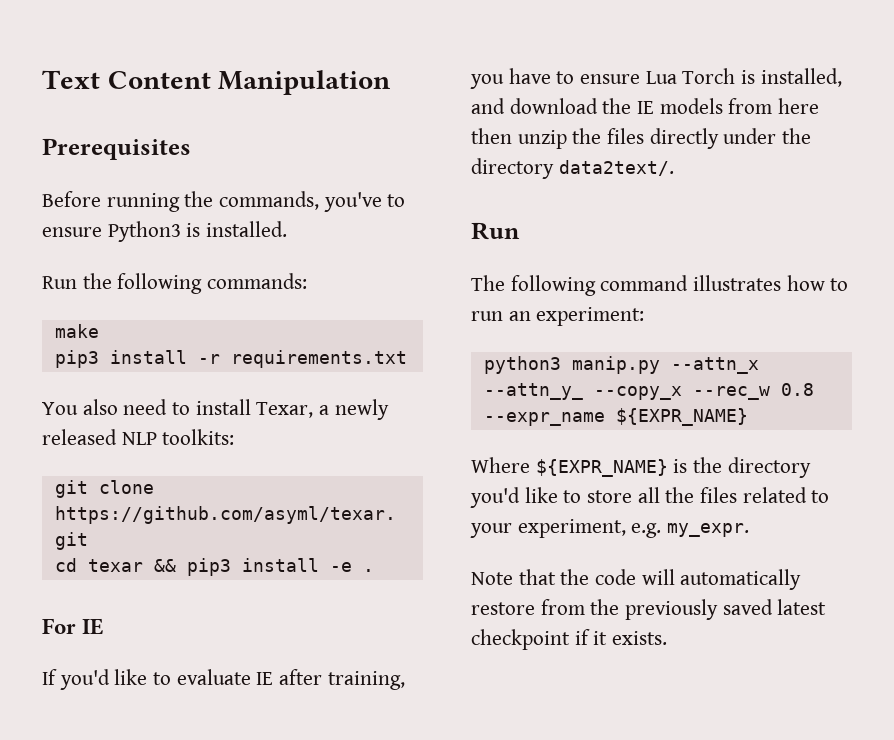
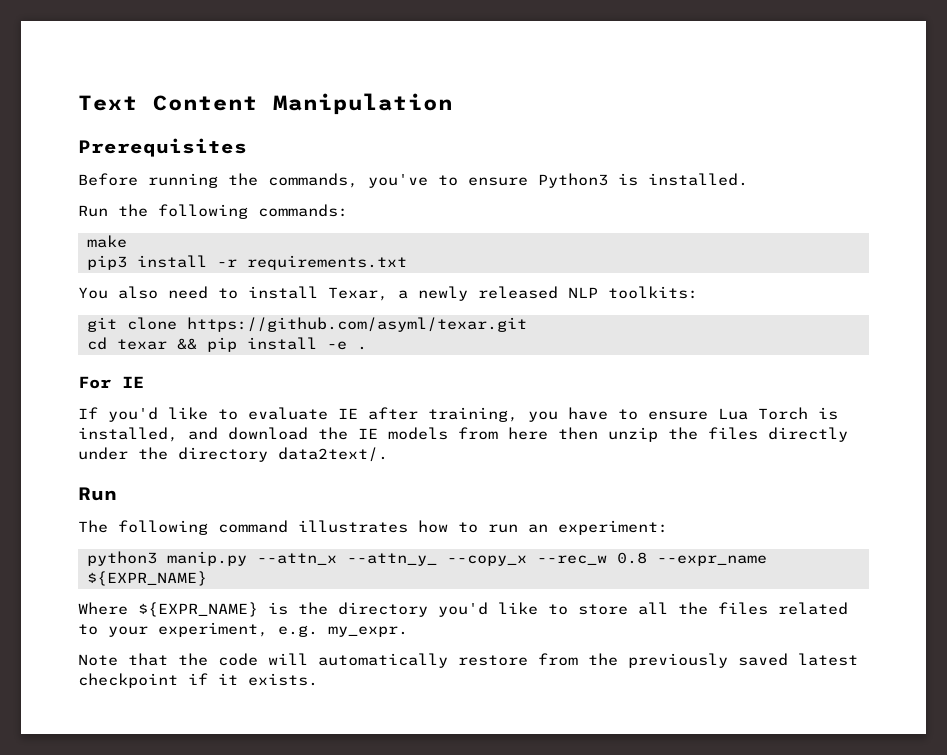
[186,558,231,576] pip3 -> [206,337,237,352] pip

